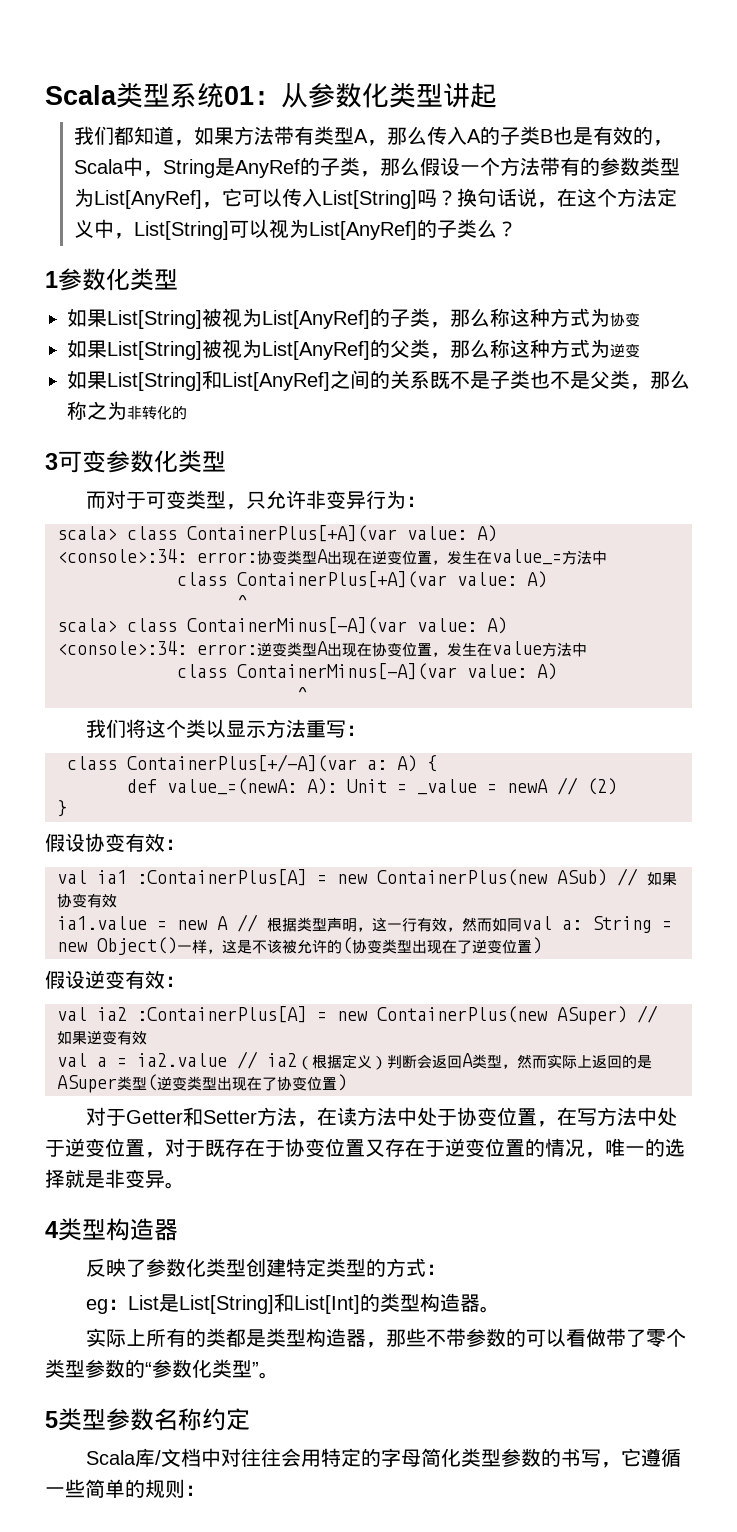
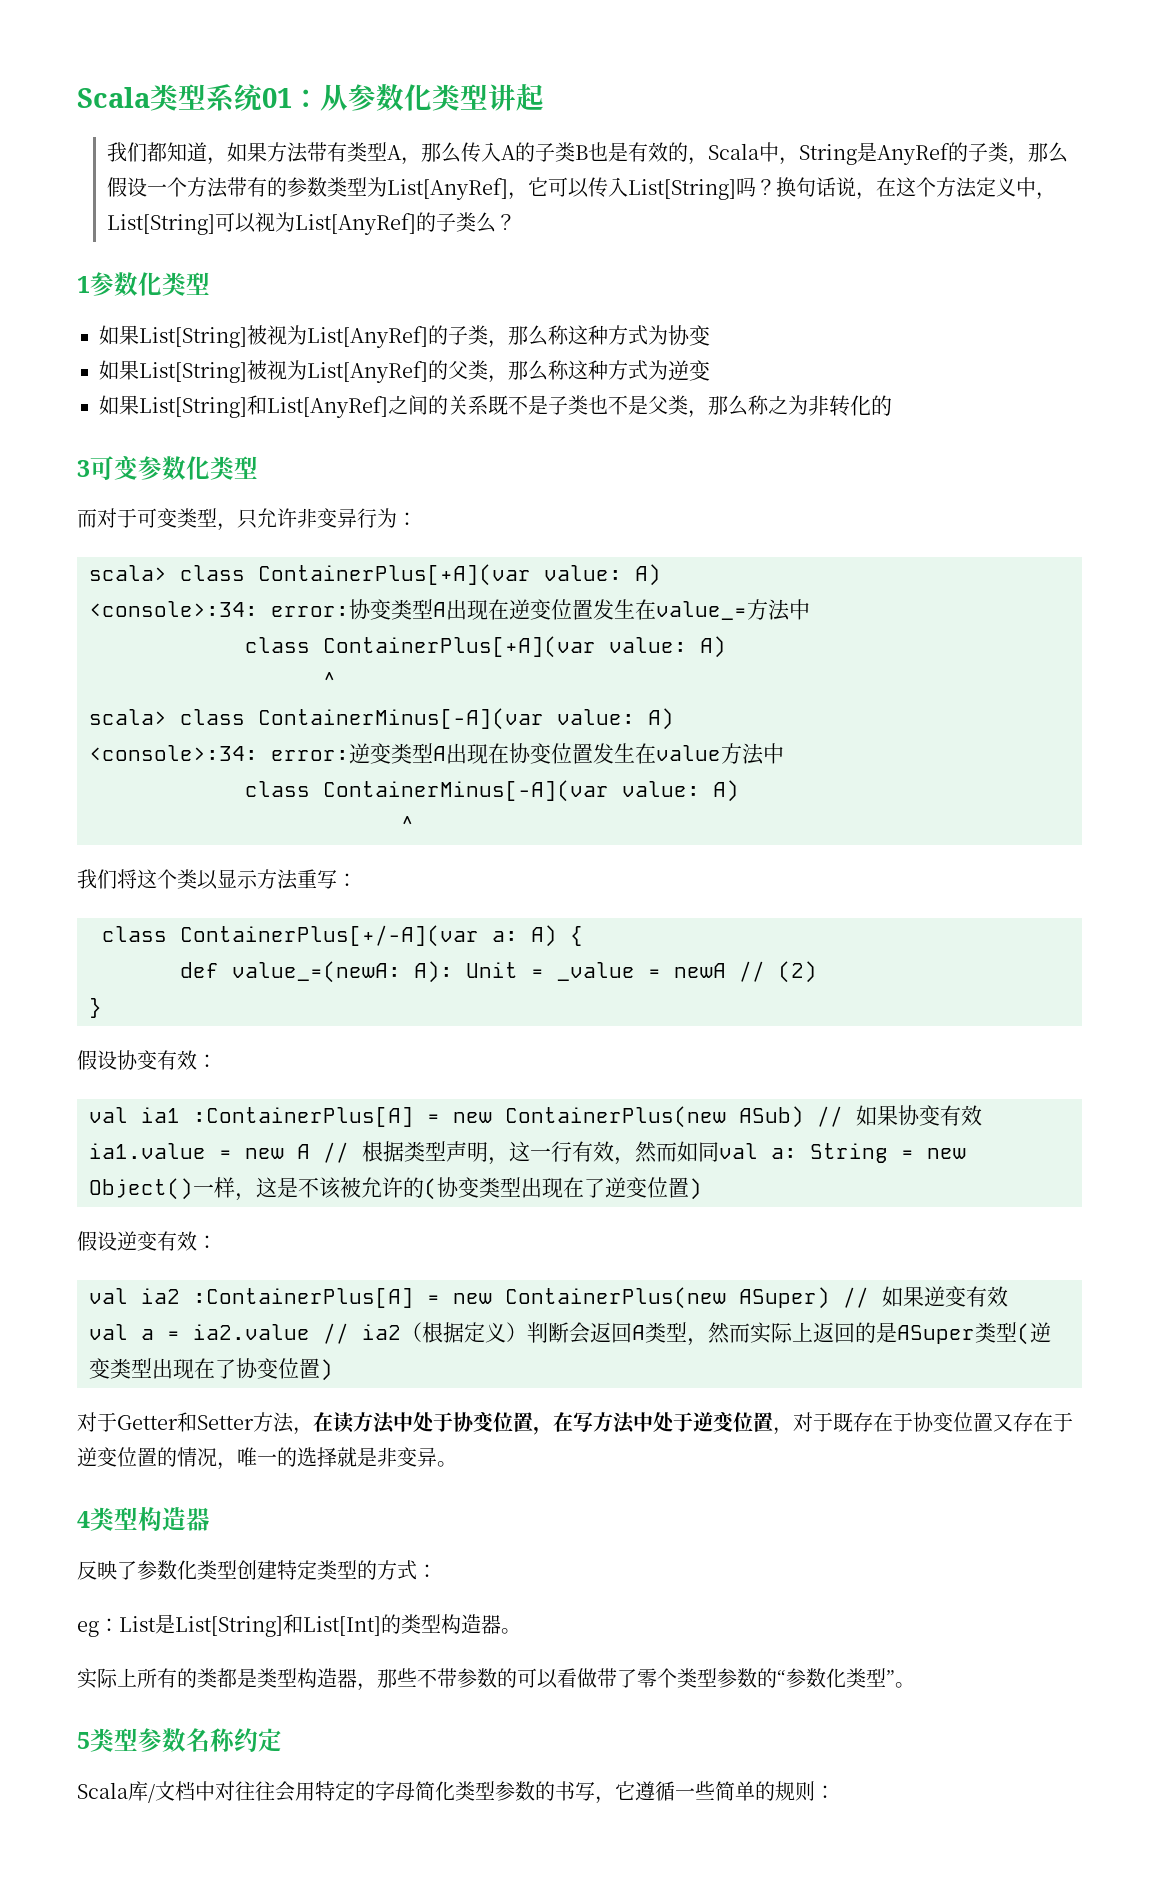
[432,560,447,565] ， -> (593, 609) none
[432,652,447,657] ， -> (593, 753) none

